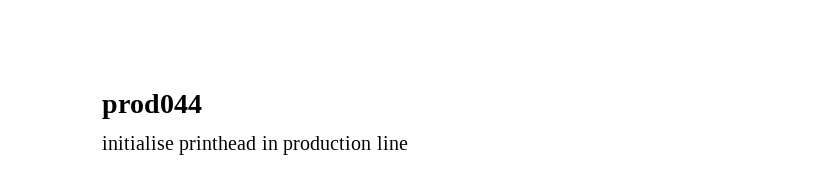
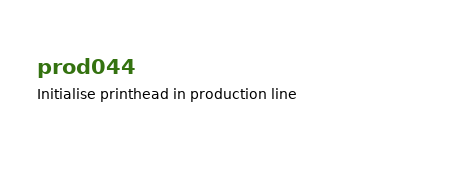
[102,136,174,150] initialise -> [37,88,96,99] Initialise

